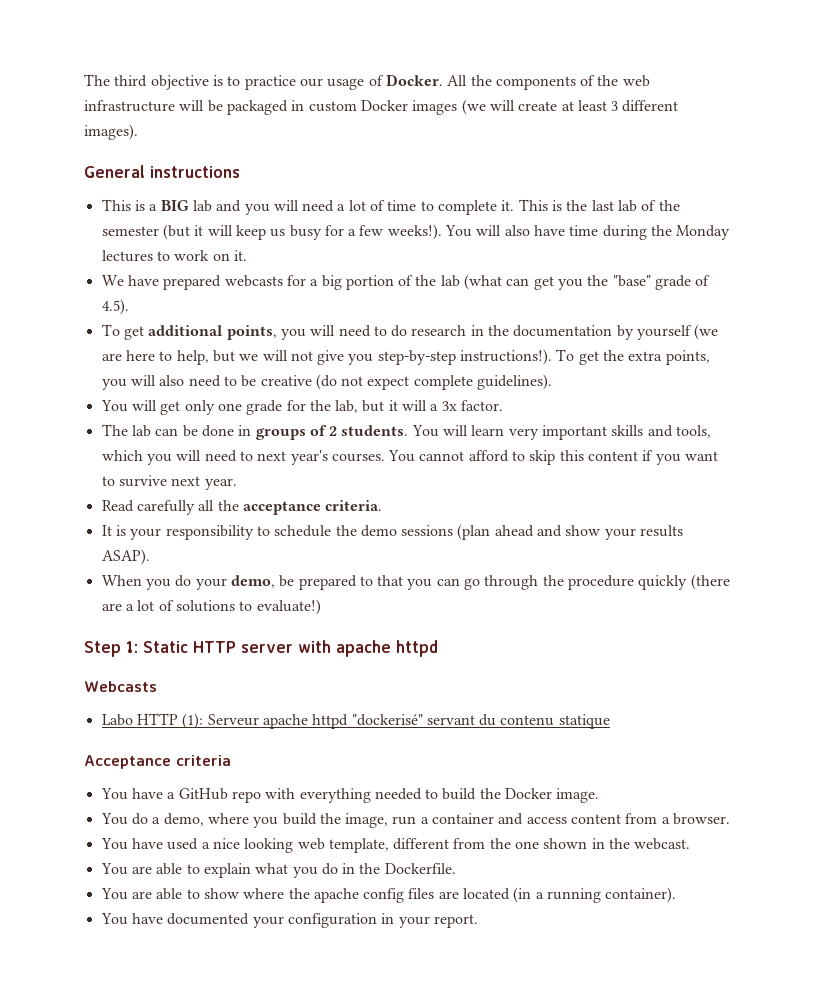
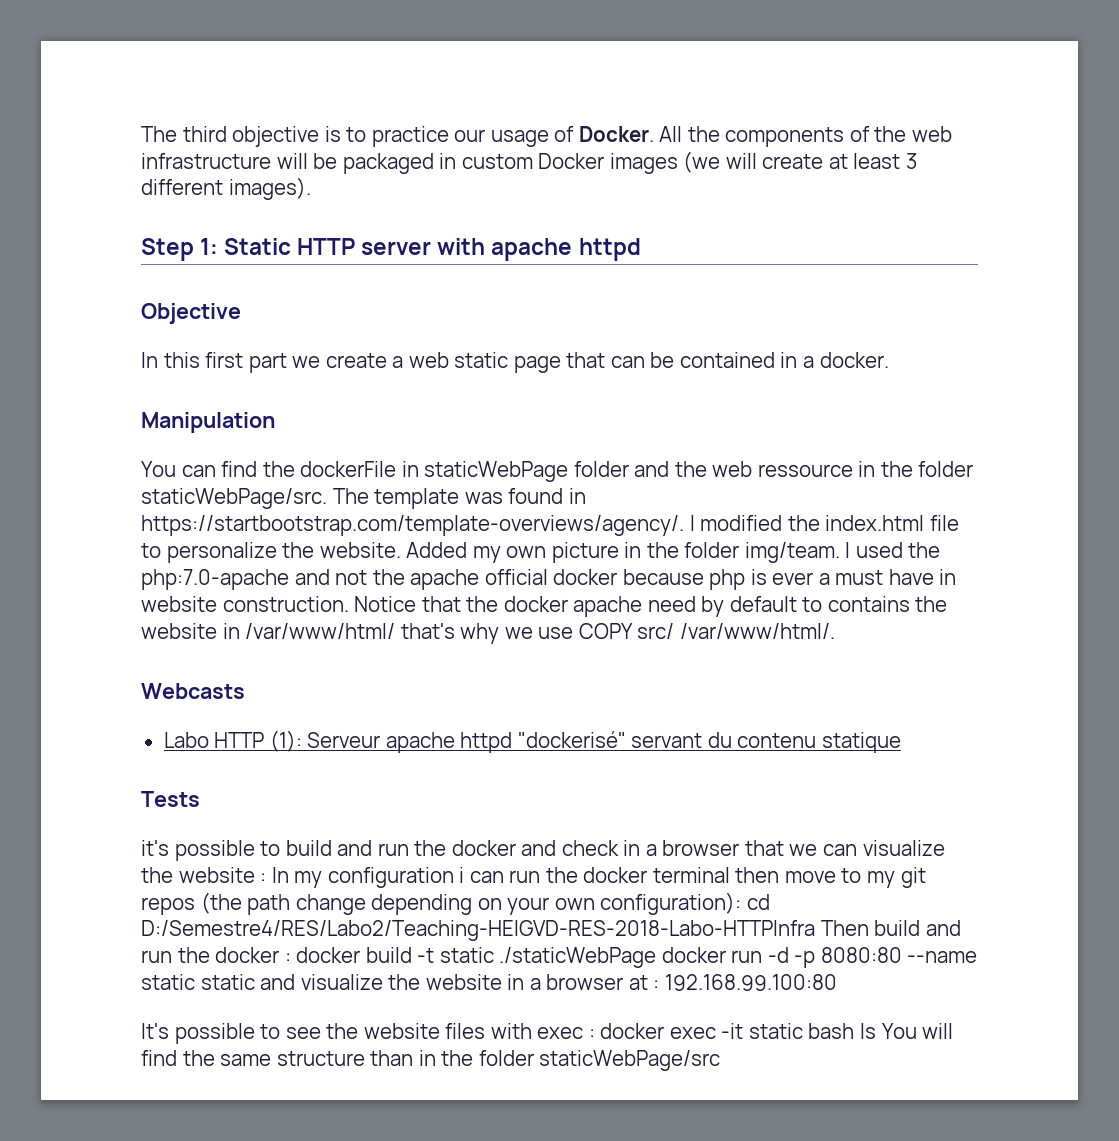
[84,165,240,178] [101,199,680,215] [101,224,731,240] [101,250,247,262] [101,274,711,290] [101,299,129,315] [101,324,719,340] [101,349,710,365] [101,374,553,390] [100,400,504,415] [101,424,712,440] [101,450,719,465] [101,475,237,490] [101,500,383,515] [101,524,684,540] [101,549,150,565] [101,574,730,590] [101,599,321,615] // General instructions // This is a BIG lab and you will need a lot of time to complete it. This is the last lab of the semester (but it will keep us busy for a few weeks!). You will also have time during the Monday lectures to work on it. // We have prepared webcasts for a big portion of the lab (what can get you the "base" grade of 4.5). // To get additional points, you will need to do research in the documentation by yourself (we are here to help, but we will not give you step-by-step instructions!). To get the extra points, you will also need to be creative (do not expect complete guidelines). // You will get only one grade for the lab, but it will a 3x factor. // The lab can be done in groups of 2 students. You will learn very important skills and tools, which you will need to next year's courses. You cannot afford to skip this content if you want to survive next year. // Read carefully all the acceptance criteria. // It is your responsibility to schedule the demo sessions (plan ahead and show your results ASAP). // When you do your demo, be prepared to that you can go through the procedure quickly (there are a lot of solutions to evaluate!) -> (311, 188) none
(438, 648) none -> [141,303,241,324] [141,352,889,373] [141,412,275,433] [141,461,974,482] [141,488,586,509] [141,515,959,536] [141,542,941,563] [141,569,957,590] [141,596,948,617] [141,623,835,644] // Objective // In this first part we create a web static page that can be contained in a docker. // Manipulation // You can find the dockerFile in staticWebPage folder and the web ressource in the folder staticWebPage/src. The template was found in https://startbootstrap.com/template-overviews/agency/. I modified the index.html file to personalize the website. Added my own picture in the folder img/team. I used the php:7.0-apache and not the apache official docker because php is ever a must have in website construction. Notice that the docker apache need by default to contains the website in /var/www/html/ that's why we use COPY src/ /var/www/html/.
[84,755,231,769] [100,788,600,803] [100,813,731,828] [100,838,691,853] [100,863,456,878] [100,887,677,903] [100,913,478,928] Acceptance criteria // You have a GitHub repo with everything needed to build the Docker image. // You do a demo, where you build the image, run a container and access content from a browser. // You have used a nice looking web template, different from the one shown in the webcast. // You are able to explain what you do in the Dockerfile. // You are able to show where the apache config files are located (in a running container). // You have documented your configuration in your report. -> [141,791,200,807] [141,840,945,861] [141,867,926,888] [141,892,770,915] [141,920,961,941] [141,947,978,968] [141,974,837,991] [141,1023,954,1044] [141,1050,721,1071] Tests // it's possible to build and run the docker and check in a browser that we can visualize the website : In my configuration i can run the docker terminal then move to my git repos (the path change depending on your own configuration): cd D:/Semestre4/RES/Labo2/Teaching-HEIGVD-RES-2018-Labo-HTTPInfra Then build and run the docker : docker build -t static ./staticWebPage docker run -d -p 8080:80 --name static static and visualize the website in a browser at : 192.168.99.100:80 // It's possible to see the website files with exec : docker exec -it static bash ls You will find the same structure than in the folder staticWebPage/src

